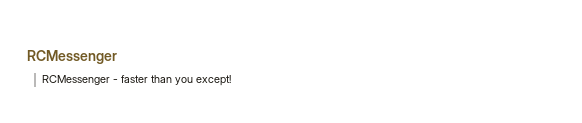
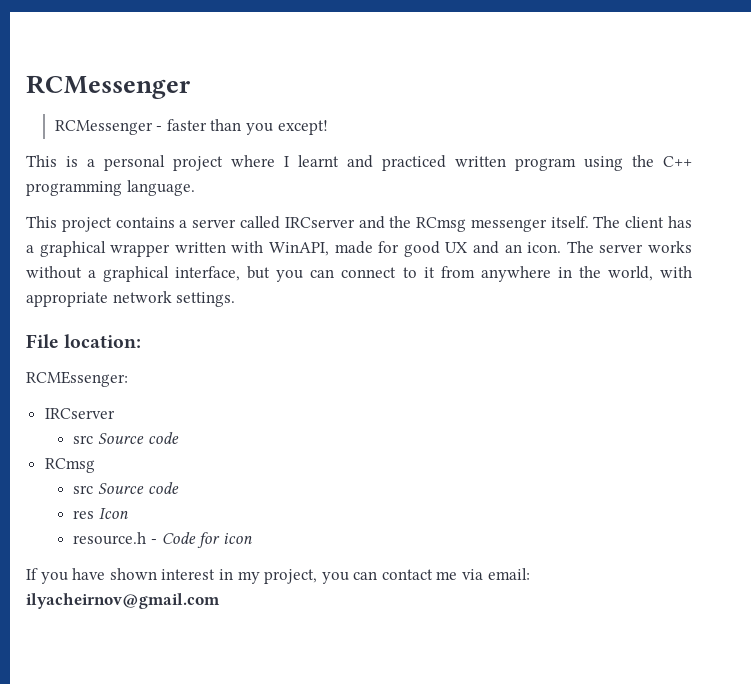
(232, 80) none -> [26,155,692,171] [26,180,195,196] [26,216,693,232] [26,241,693,257] [26,266,693,282] [26,291,236,307] [26,334,142,348] [26,371,128,387] [44,408,115,419] [73,432,179,444] [44,458,95,473] [73,482,179,494] [73,508,128,519] [73,532,252,548] [26,568,530,584] [26,593,220,609] // This is a personal project where I learnt and practiced written program using the C++ programming language. // This project contains a server called IRCserver and the RCmsg messenger itself. The client has a graphical wrapper written with WinAPI, made for good UX and an icon. The server works without a graphical interface, but you can connect to it from anywhere in the world, with appropriate network settings. // File location: // RCMEssenger: // IRCserver // src Source code // RCmsg // src Source code // res Icon // resource.h - Code for icon // If you have shown interest in my project, you can contact me via email: ilyacheirnov@gmail.com

